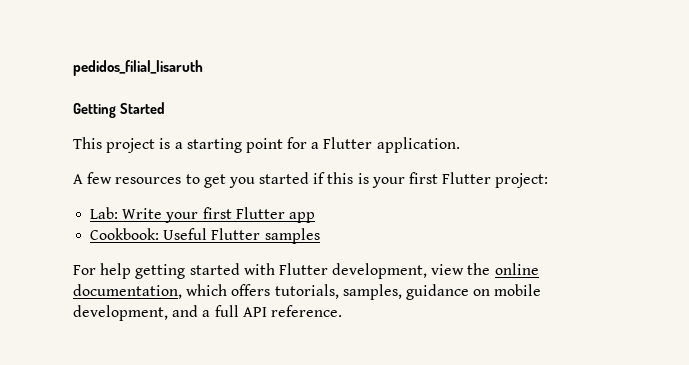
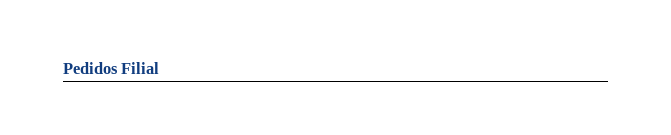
[73,60,203,76] [73,102,165,118] [73,137,460,153] [73,172,549,188] [90,207,315,223] [90,228,320,244] [73,263,539,279] [73,284,542,300] [73,305,342,321] pedidos_filial_lisaruth // Getting Started // This project is a starting point for a Flutter application. // A few resources to get you started if this is your first Flutter project: // Lab: Write your first Flutter app // Cookbook: Useful Flutter samples // For help getting started with Flutter development, view the online documentation, which offers tutorials, samples, guidance on mobile development, and a full API reference. -> [63,62,160,74] Pedidos Filial

